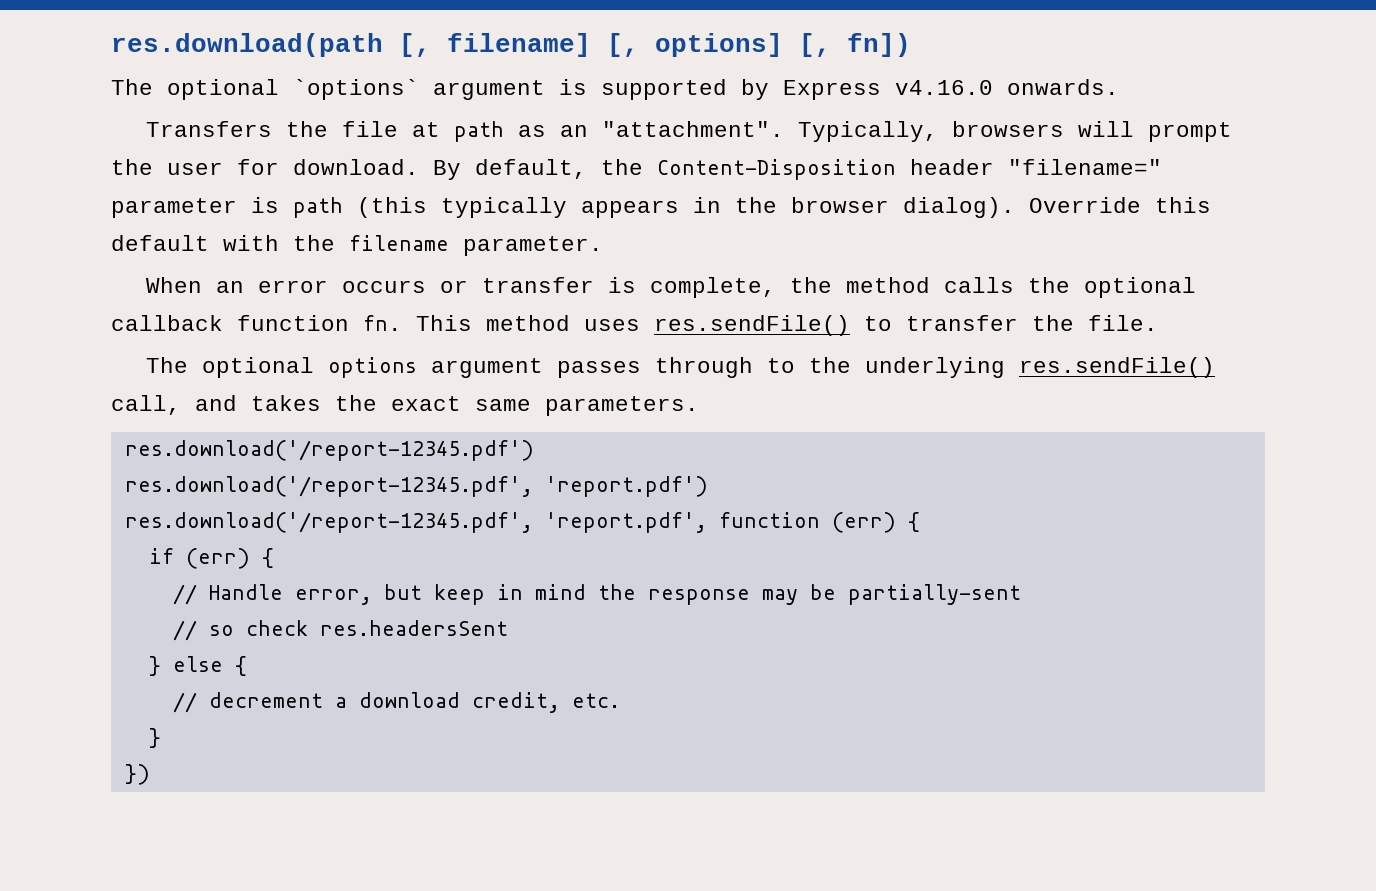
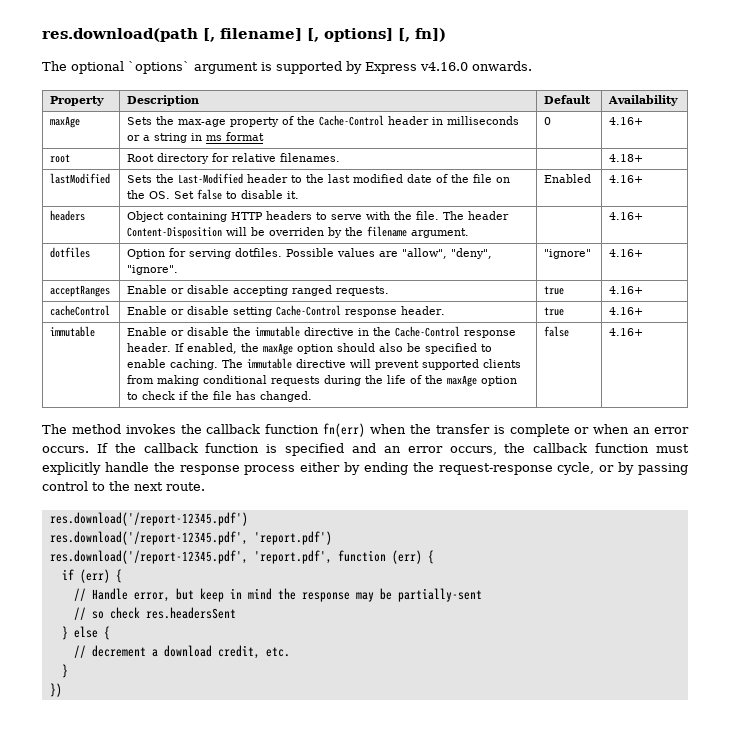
[146,121,1233,142] [111,159,1162,180] [111,197,1211,218] [111,235,603,256] [146,277,1197,298] [111,315,1158,336] [146,357,1216,378] [111,395,699,416] // Transfers the file at path as an "attachment". Typically, browsers will prompt the user for download. By default, the Content-Disposition header "filename=" parameter is path (this typically appears in the browser dialog). Override this default with the filename parameter. // When an error occurs or transfer is complete, the method calls the optional callback function fn. This method uses res.sendFile() to transfer the file. // The optional options argument passes through to the underlying res.sendFile() call, and takes the exact same parameters. -> [50,96,105,106] [127,95,200,106] [544,95,592,104] [608,95,679,106] [50,116,81,128] [127,115,520,127] [127,132,265,143] [544,117,552,125] [609,117,644,125] [50,154,71,163] [127,153,341,164] [609,154,644,162] [50,173,111,184] [127,173,511,184] [127,189,300,200] [544,174,592,183] [609,175,644,183] [50,210,86,221] [127,211,510,222] [127,226,470,239] [609,212,644,220] [50,247,91,258] [127,248,493,259] [127,265,179,275] [544,249,592,259] [609,249,644,257] [50,285,111,297] [127,285,390,296] [544,286,565,295] [609,286,644,294] [50,305,111,316] [127,305,446,317] [544,307,565,316] [609,307,644,315] [50,326,96,337] [127,326,517,338] [127,343,493,355] [127,358,522,370] [127,375,518,387] [127,391,313,402] [544,326,570,337] [609,328,644,336] [42,423,690,437] [42,443,689,456] [42,462,688,475] [42,481,205,491] // Property | Description | Default | Availability // maxAge | Sets the max-age property of the Cache-Control header in milliseconds or a string in ms format | 0 | 4.16+ // root | Root directory for relative filenames. | | 4.18+ // lastModified | Sets the Last-Modified header to the last modified date of the file on the OS. Set false to disable it. | Enabled | 4.16+ // headers | Object containing HTTP headers to serve with the file. The header Content-Disposition will be overriden by the filename argument. | | 4.16+ // dotfiles | Option for serving dotfiles. Possible values are "allow", "deny", "ignore". | "ignore" | 4.16+ // acceptRanges | Enable or disable accepting ranged requests. | true | 4.16+ // cacheControl | Enable or disable setting Cache-Control response header. | true | 4.16+ // immutable | Enable or disable the immutable directive in the Cache-Control response header. If enabled, the maxAge option should also be specified to enable caching. The immutable directive will prevent supported clients from making conditional requests during the life of the maxAge option to check if the file has changed. | false | 4.16+ // The method invokes the callback function fn(err) when the transfer is complete or when an error occurs. If the callback function is specified and an error occurs, the callback function must explicitly handle the response process either by ending the request-response cycle, or by passing control to the next route.

